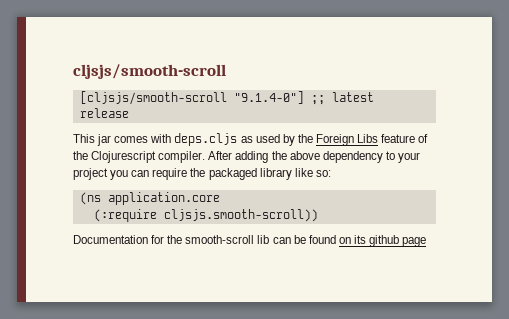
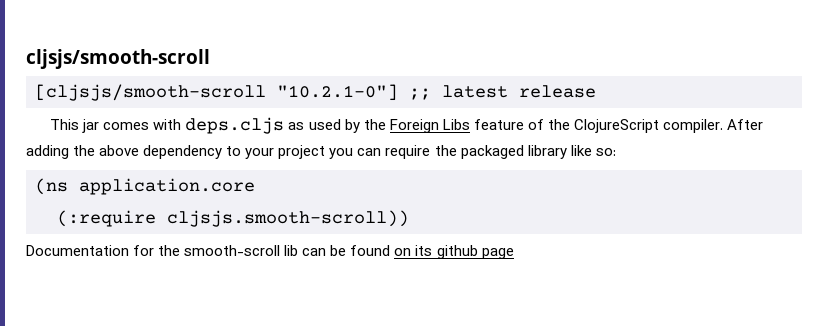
[233,91,304,104] "9.1.4-0"] -> [277,84,398,101] "10.2.1-0"]
[91,151,157,163] Clojurescript -> [573,119,659,133] ClojureScript

